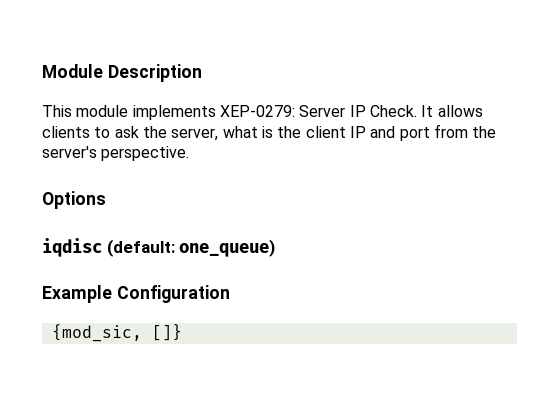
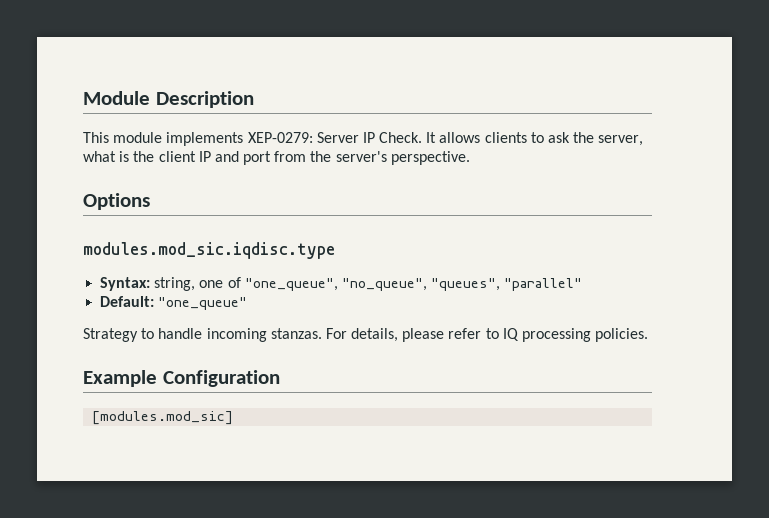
[42,238,276,257] iqdisc (default: one_queue) -> [83,242,335,259] [100,277,583,291] [100,296,248,310] [83,328,649,342] modules.mod_sic.iqdisc.type // Syntax: string, one of "one_queue", "no_queue", "queues", "parallel" // Default: "one_queue" // Strategy to handle incoming stanzas. For details, please refer to IQ processing policies.
[51,324,182,342] {mod_sic, []} -> [92,411,234,425] [modules.mod_sic]

